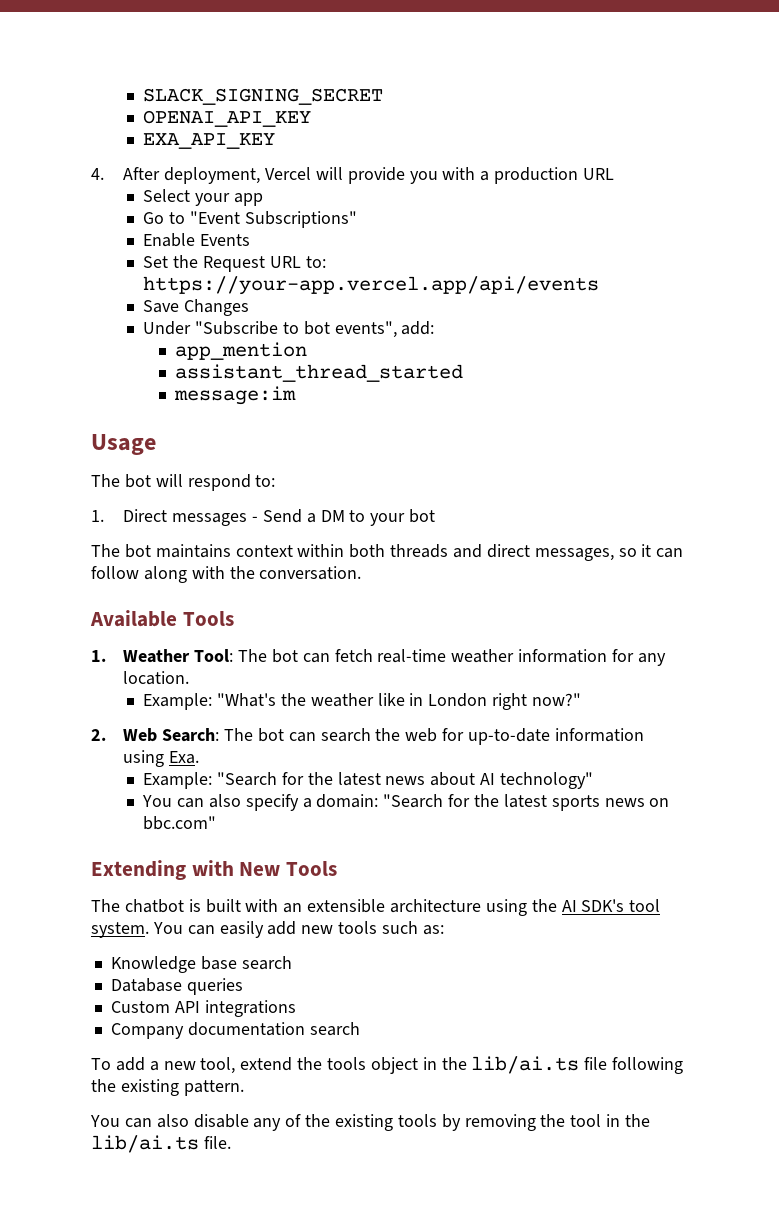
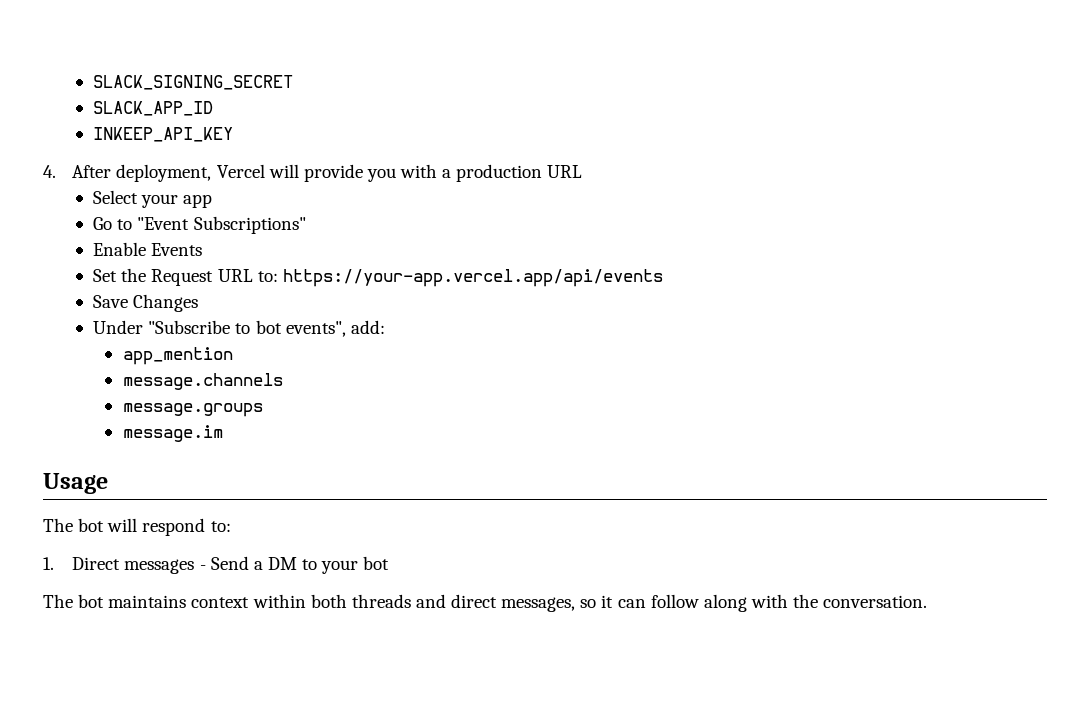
[143,110,312,127] [143,133,276,149] OPENAI_API_KEY // EXA_API_KEY -> [93,101,214,116] [93,127,234,142] SLACK_APP_ID // INKEEP_API_KEY
[175,364,464,382] [174,386,297,405] assistant_thread_started // message:im -> [122,373,283,390] [122,403,263,417] [122,425,223,442] message.channels // message.groups // message.im
[90,610,234,627] [91,649,666,666] [123,671,190,685] [143,693,582,710] [91,728,644,745] [123,750,200,767] [143,772,594,789] [142,794,670,811] [143,816,217,830] [91,860,338,880] [91,899,661,916] [91,921,444,938] [110,956,292,973] [110,978,243,995] [110,1000,296,1017] [110,1022,360,1039] [91,1056,684,1074] [91,1079,244,1096] [90,1114,651,1131] [91,1135,231,1153] // Available Tools // 1. Weather Tool: The bot can fetch real-time weather information for any location. // Example: "What's the weather like in London right now?" // 2. Web Search: The bot can search the web for up-to-date information using Exa. // Example: "Search for the latest news about AI technology" // You can also specify a domain: "Search for the latest sports news on bbc.com" // Extending with New Tools // The chatbot is built with an extensible architecture using the AI SDK's tool system. You can easily add new tools such as: // Knowledge base search // Database queries // Custom API integrations // Company documentation search // To add a new tool, extend the tools object in the lib/ai.ts file following the existing pattern. // You can also disable any of the existing tools by removing the tool in the lib/ai.ts file. -> (928, 601) none

